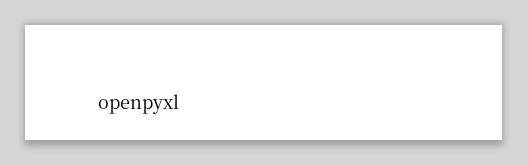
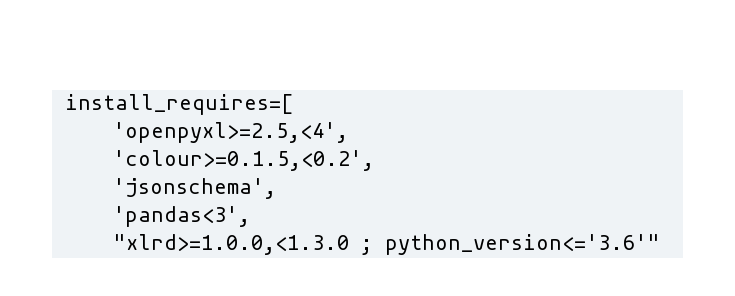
[98,94,179,114] openpyxl -> [64,94,293,115] [112,122,348,143] [112,150,374,171] [112,178,276,199] [112,206,250,227] [112,234,660,255] install_requires=[ // 'openpyxl>=2.5,<4', // 'colour>=0.1.5,<0.2', // 'jsonschema', // 'pandas<3', // "xlrd>=1.0.0,<1.3.0 ; python_version<='3.6'"

